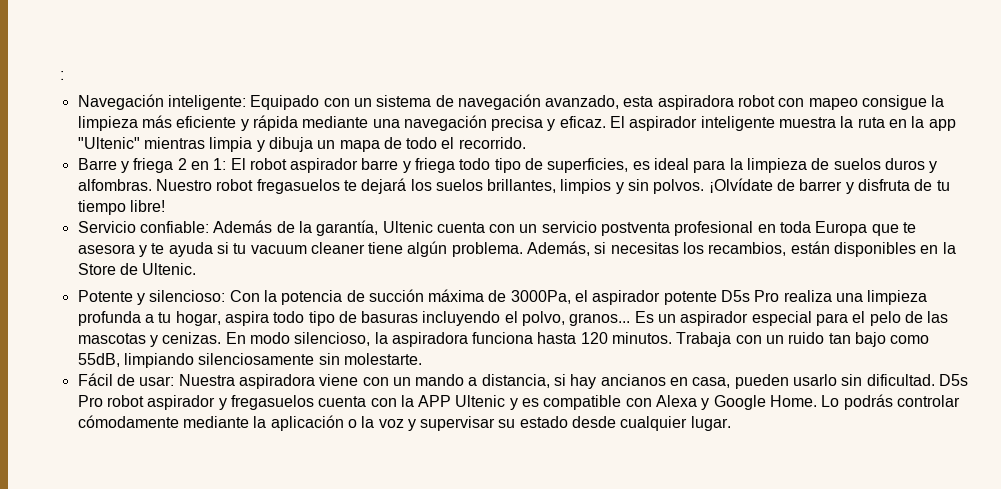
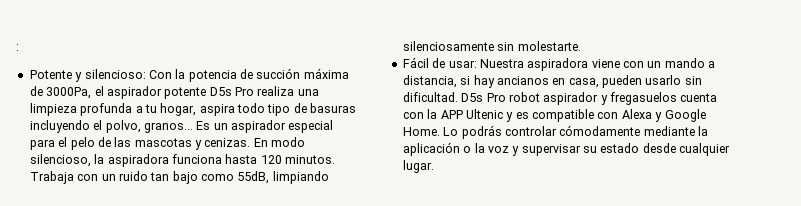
[77,94,945,110] [77,115,956,131] [77,137,526,152] [77,158,938,173] [77,178,950,194] [77,200,165,215] [77,220,917,236] [77,241,956,257] [77,263,197,275] // Navegación inteligente: Equipado con un sistema de navegación avanzado, esta aspiradora robot con mapeo consigue la limpieza más eficiente y rápida mediante una navegación precisa y eficaz. El aspirador inteligente muestra la ruta en la app "Ultenic" mientras limpia y dibuja un mapa de todo el recorrido. // Barre y friega 2 en 1: El robot aspirador barre y friega todo tipo de superficies, es ideal para la limpieza de suelos duros y alfombras. Nuestro robot fregasuelos te dejará los suelos brillantes, limpios y sin polvos. ¡Olvídate de barrer y disfruta de tu tiempo libre! // Servicio confiable: Además de la garantía, Ultenic cuenta con un servicio postventa profesional en toda Europa que te asesora y te ayuda si tu vacuum cleaner tiene algún problema. Además, si necesitas los recambios, están disponibles en la Store de Ultenic. -> (19, 47) none

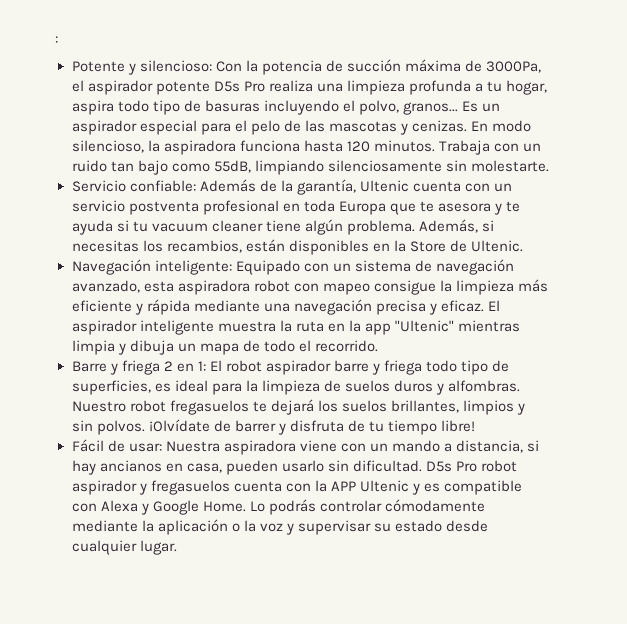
(581, 46) none -> [71,179,512,195] [71,200,521,215] [71,219,494,235] [71,239,523,255] [71,259,514,275] [71,279,548,295] [71,299,500,315] [71,320,520,335] [71,340,378,355] [71,360,510,375] [71,380,520,395] [71,399,525,415] [71,419,476,435] // Servicio confiable: Además de la garantía, Ultenic cuenta con un servicio postventa profesional en toda Europa que te asesora y te ayuda si tu vacuum cleaner tiene algún problema. Además, si necesitas los recambios, están disponibles en la Store de Ultenic. // Navegación inteligente: Equipado con un sistema de navegación avanzado, esta aspiradora robot con mapeo consigue la limpieza más eficiente y rápida mediante una navegación precisa y eficaz. El aspirador inteligente muestra la ruta en la app "Ultenic" mientras limpia y dibuja un mapa de todo el recorrido. // Barre y friega 2 en 1: El robot aspirador barre y friega todo tipo de superficies, es ideal para la limpieza de suelos duros y alfombras. Nuestro robot fregasuelos te dejará los suelos brillantes, limpios y sin polvos. ¡Olvídate de barrer y disfruta de tu tiempo libre!

